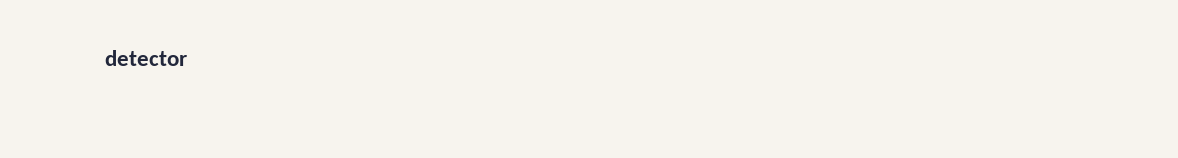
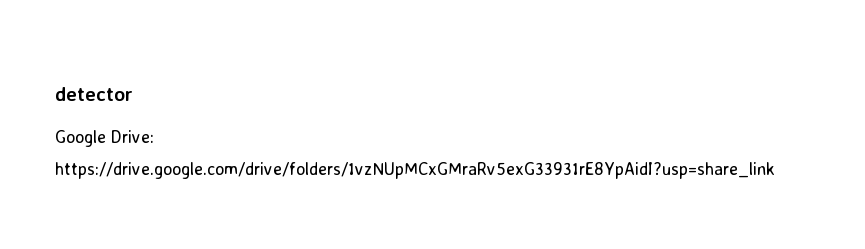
(187, 58) none -> [55,130,154,147] [55,162,775,179] // Google Drive: // https://drive.google.com/drive/folders/1vzNUpMCxGMraRv5exG33931rE8YpAidI?usp=share_link

